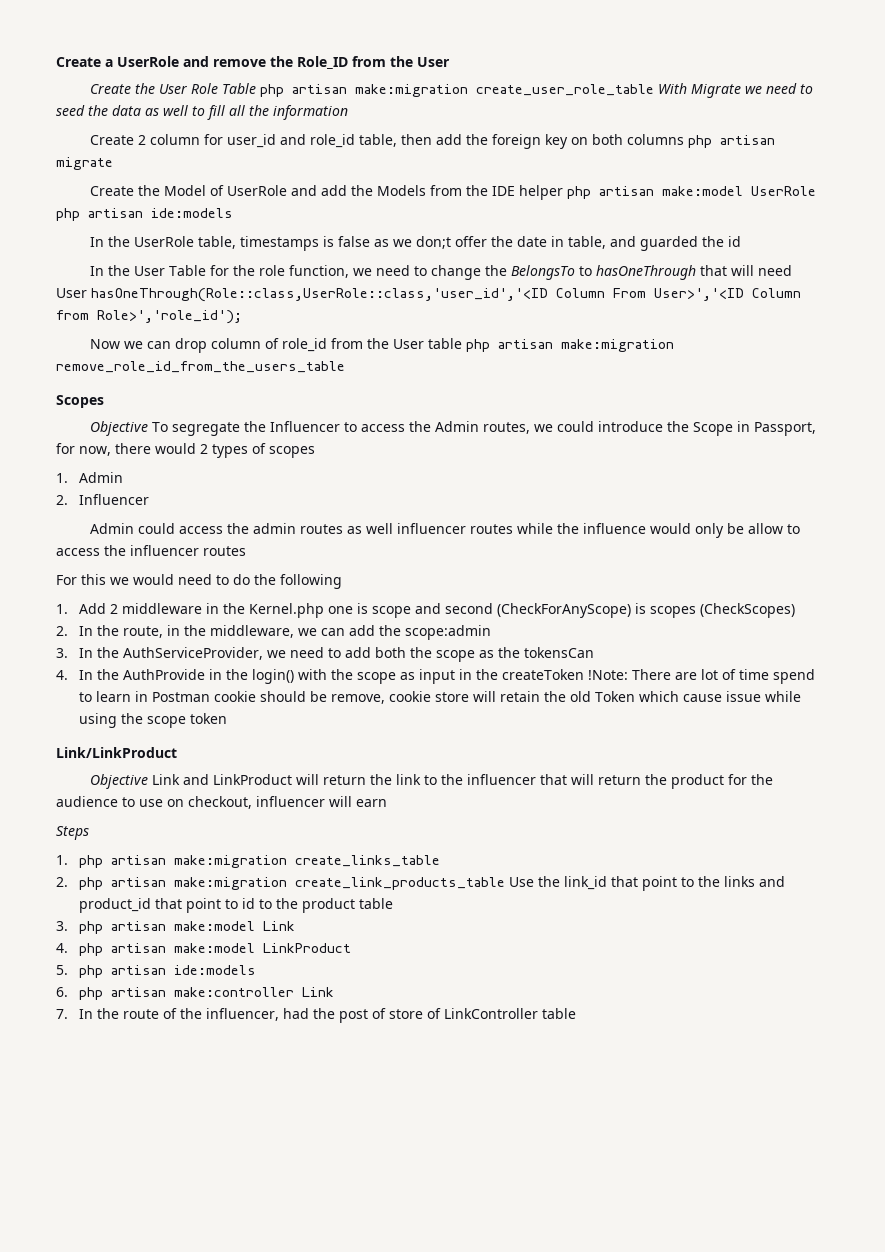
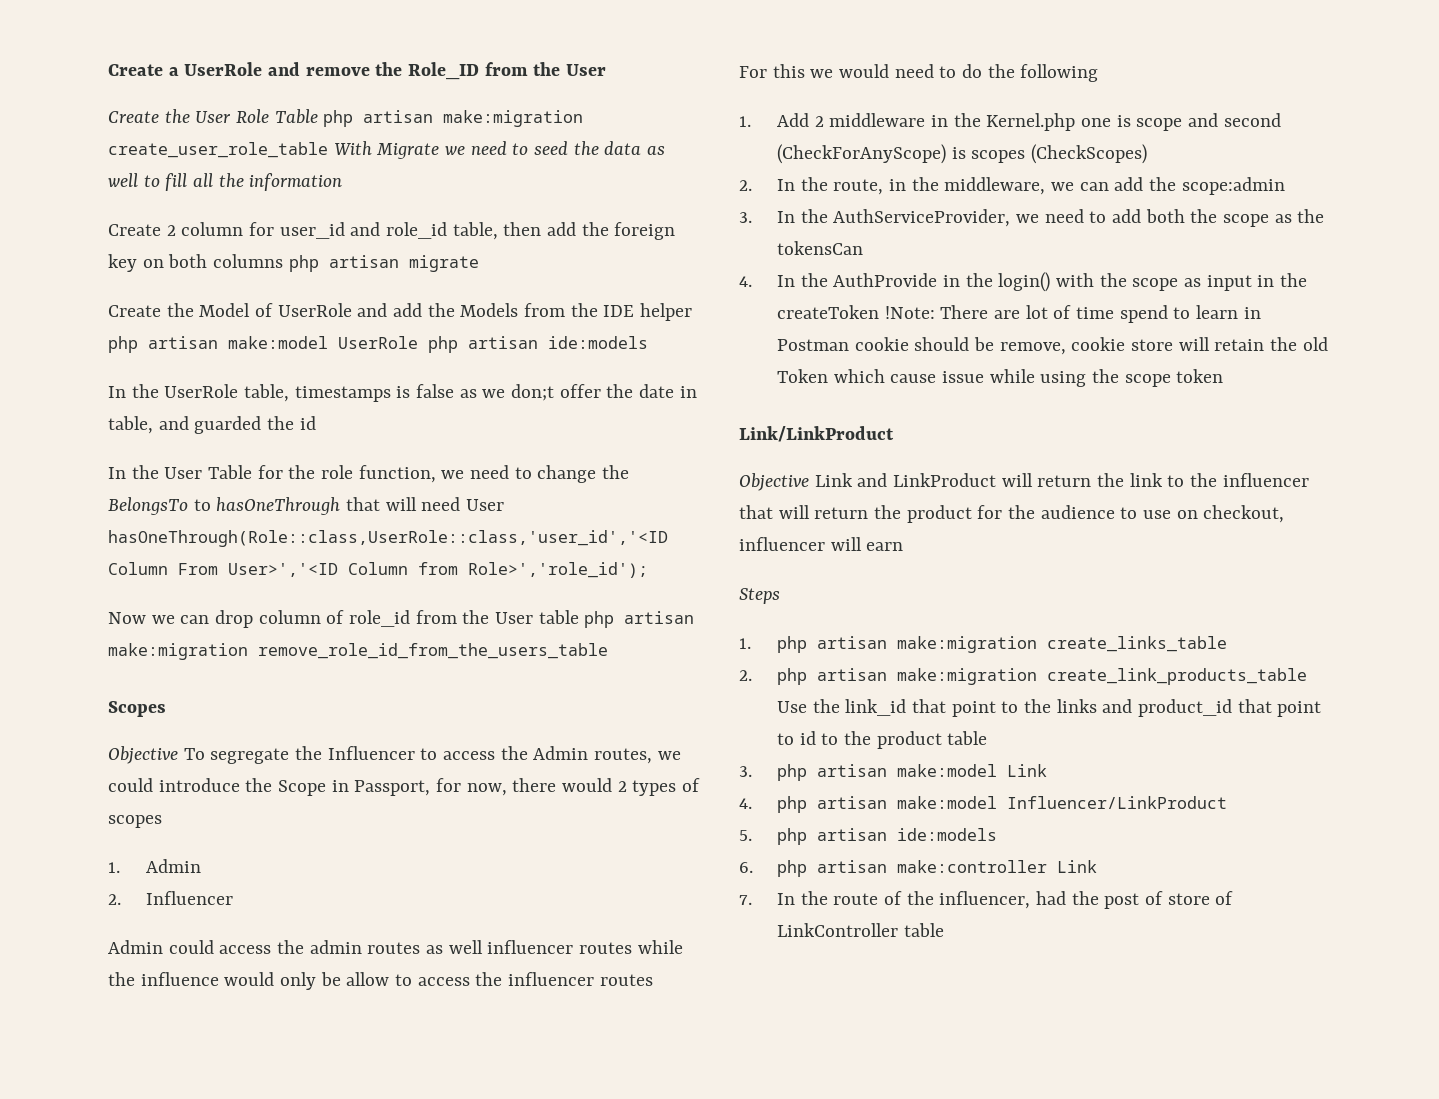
[263,943,352,953] LinkProduct -> [1007,796,1228,809] Influencer/LinkProduct

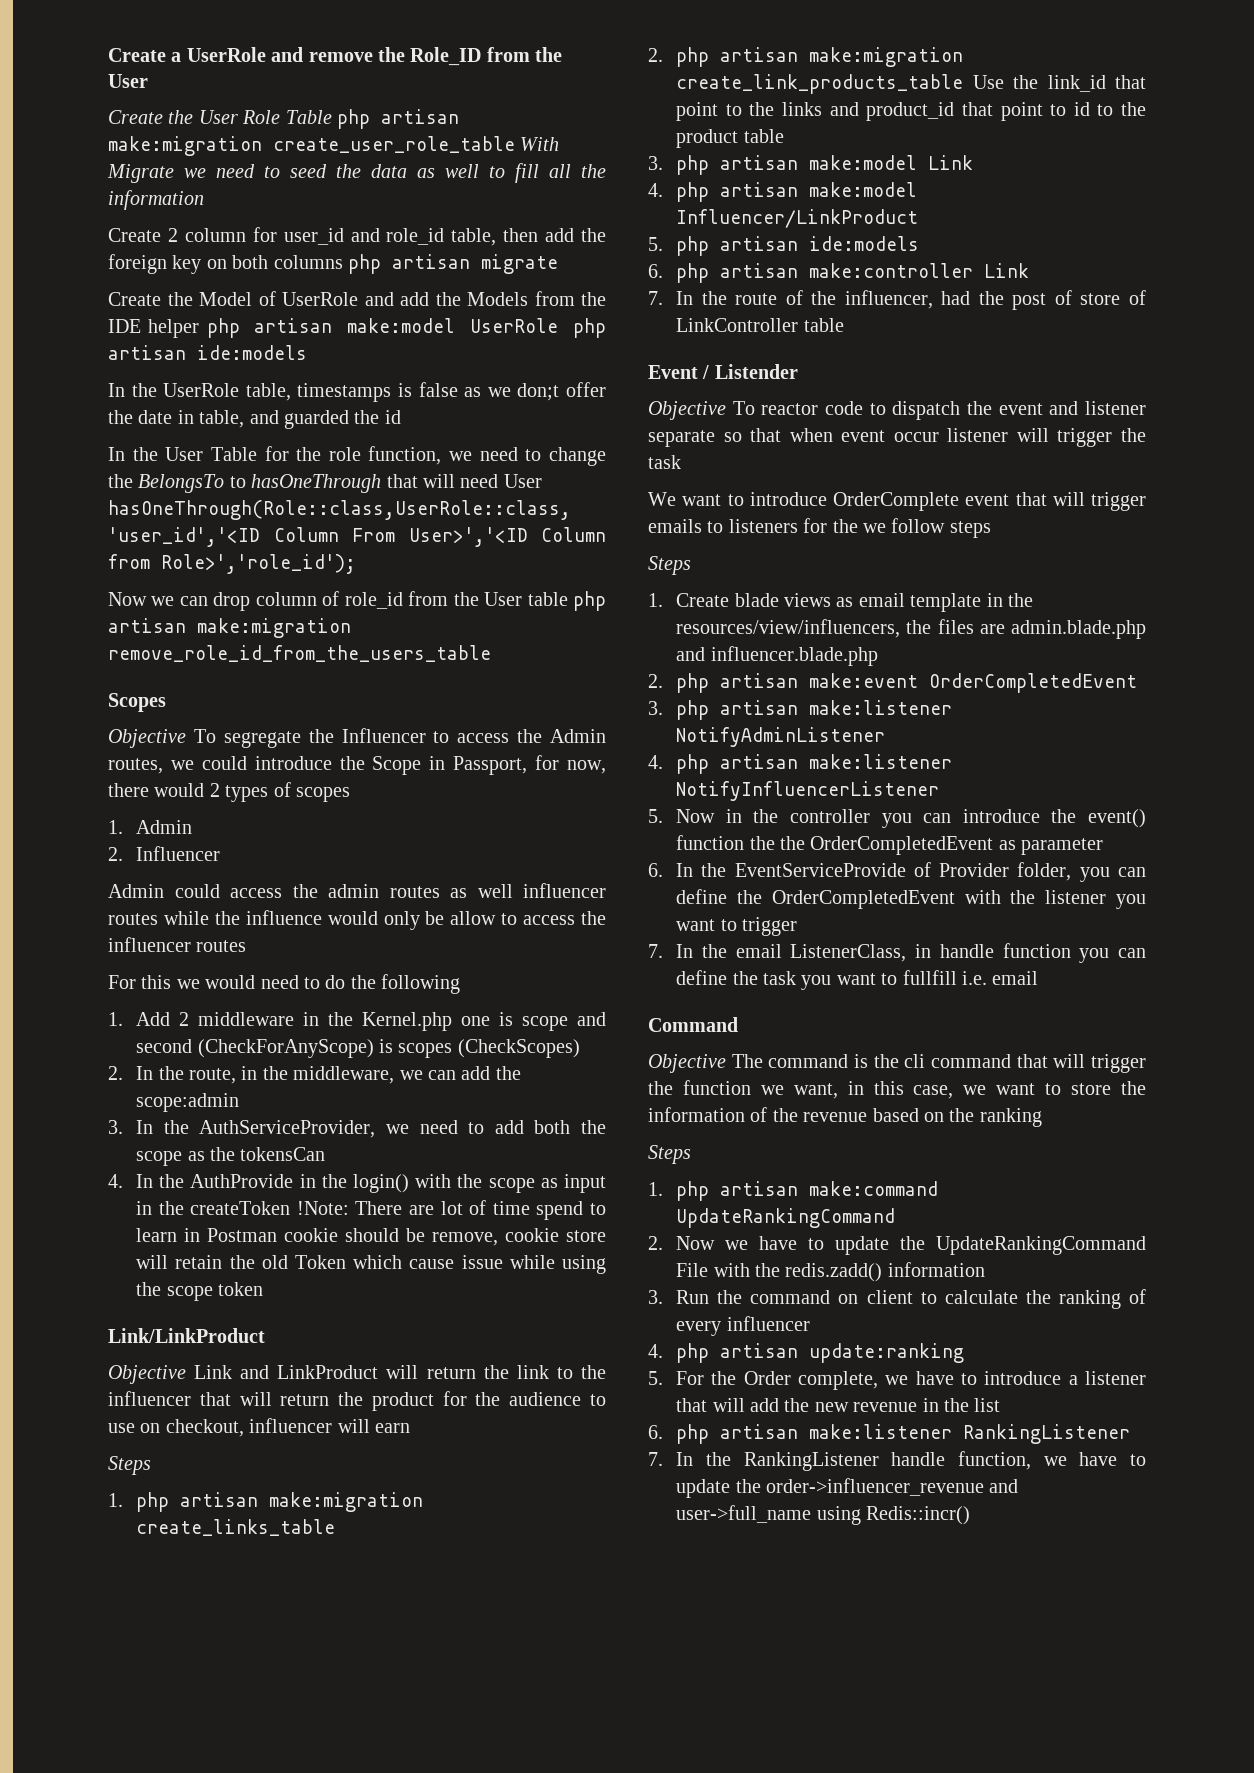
(944, 930) none -> [648,364,798,379] [648,401,1146,420] [648,428,1146,447] [648,455,681,469] [648,492,1146,511] [648,518,991,538] [648,556,691,575] [648,593,1033,612] [676,619,1146,639] [676,646,878,666] [648,673,1138,693] [648,700,953,720] [676,727,886,747] [648,754,953,774] [676,781,940,801] [648,809,1146,828] [676,835,1104,855] [648,862,1146,882] [676,889,1146,909] [676,917,797,936] [648,943,1146,963] [676,970,1039,990] [648,1017,738,1032] [648,1054,1146,1073] [648,1080,1146,1099] [648,1107,1042,1127] [648,1145,691,1164] [648,1181,939,1201] [676,1208,896,1228] [648,1236,1146,1255] [676,1262,985,1282] [648,1289,1146,1309] [676,1316,810,1336] [648,1343,965,1363] [648,1371,1146,1390] [676,1398,1001,1412] [648,1424,1131,1444] [648,1451,1146,1471] [676,1478,1019,1498] [676,1505,970,1525] // Event / Listender // Objective To reactor code to dispatch the event and listener separate so that when event occur listener will trigger the task // We want to introduce OrderComplete event that will trigger emails to listeners for the we follow steps // Steps // 1. Create blade views as email template in the resources/view/influencers, the files are admin.blade.php and influencer.blade.php // 2. php artisan make:event OrderCompletedEvent // 3. php artisan make:listener NotifyAdminListener // 4. php artisan make:listener NotifyInfluencerListener // 5. Now in the controller you can introduce the event() function the the OrderCompletedEvent as parameter // 6. In the EventServiceProvide of Provider folder, you can define the OrderCompletedEvent with the listener you want to trigger // 7. In the email ListenerClass, in handle function you can define the task you want to fullfill i.e. email // Command // Objective The command is the cli command that will trigger the function we want, in this case, we want to store the information of the revenue based on the ranking // Steps // 1. php artisan make:command UpdateRankingCommand // 2. Now we have to update the UpdateRankingCommand File with the redis.zadd() information // 3. Run the command on client to calculate the ranking of every influencer // 4. php artisan update:ranking // 5. For the Order complete, we have to introduce a listener that will add the new revenue in the list // 6. php artisan make:listener RankingListener // 7. In the RankingListener handle function, we have to update the order->influencer_revenue and user->full_name using Redis::incr()

